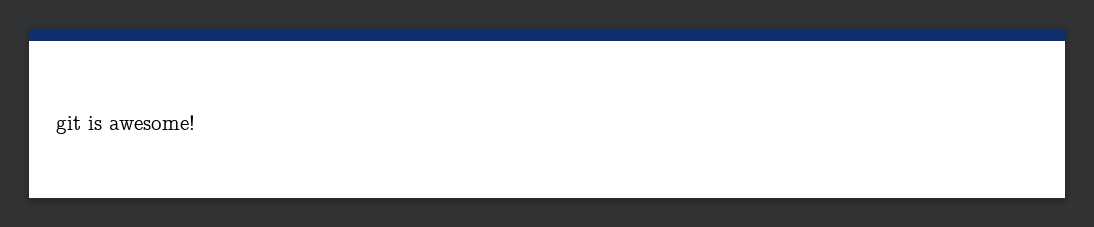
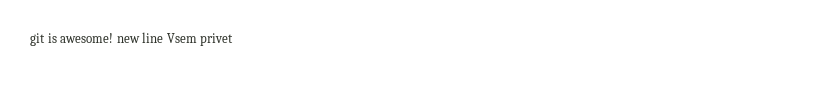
(195, 122) none -> [116,32,234,46] new line Vsem privet

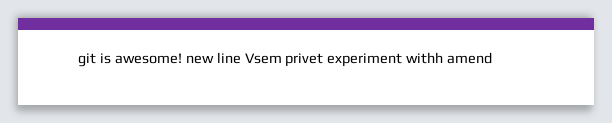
(234, 39) none -> [327,52,493,67] experiment withh amend

